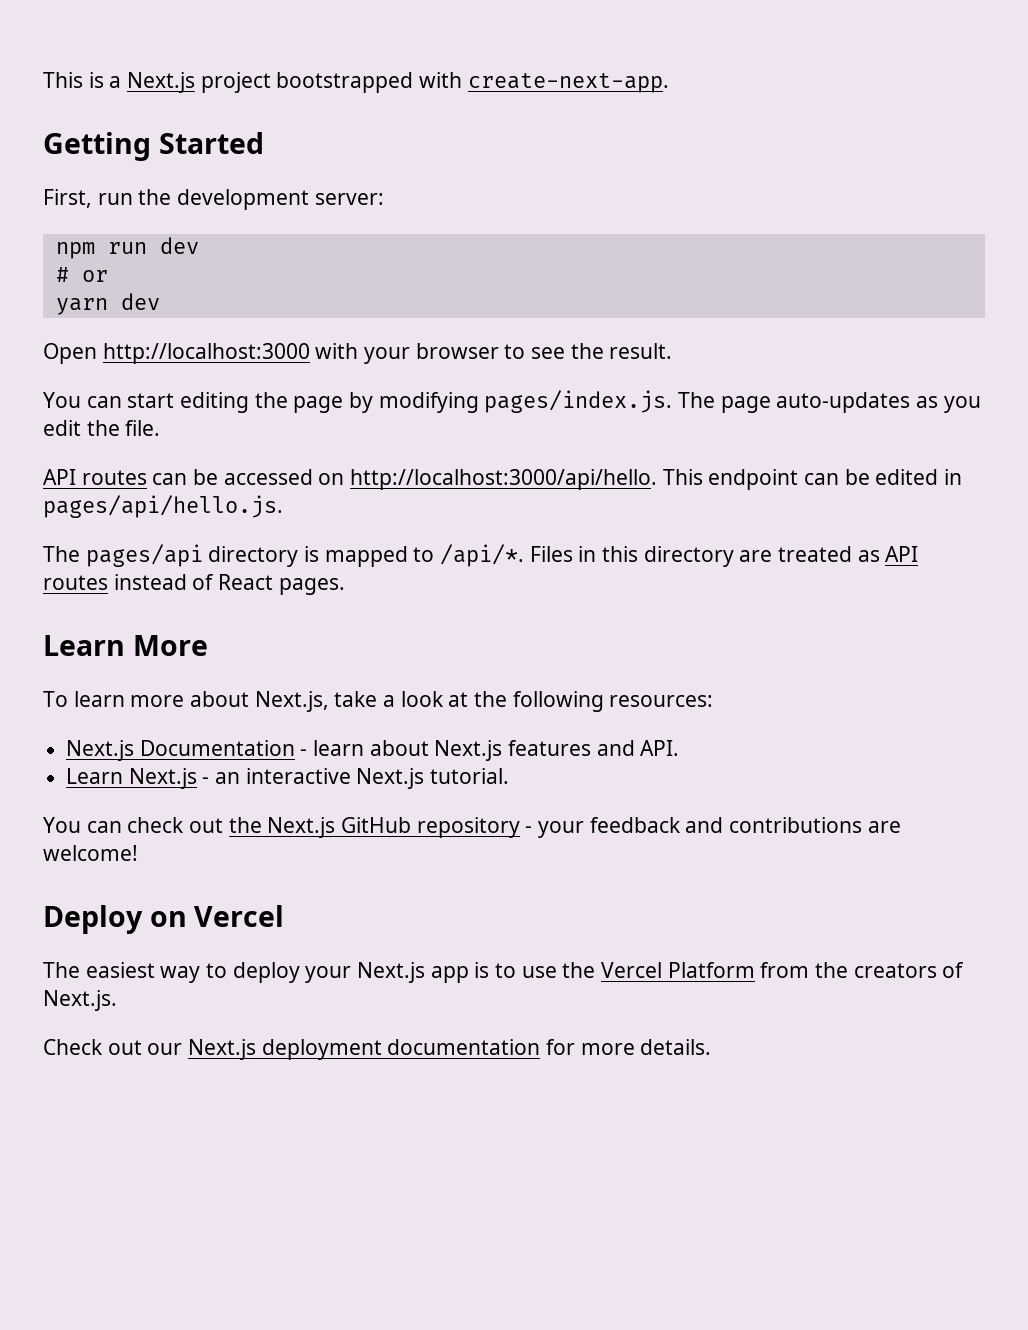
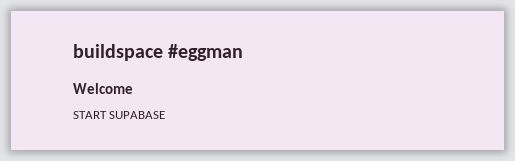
[43,72,669,93] [43,132,264,161] [43,189,384,210] [55,237,199,259] [55,267,108,282] [55,293,160,315] [43,343,673,364] [43,390,981,413] [43,420,161,436] [43,469,963,490] [43,495,283,518] [43,544,919,567] [43,574,345,595] [43,635,208,656] [43,691,714,712] [66,740,680,761] [66,768,510,789] [43,817,901,838] [43,845,138,861] [43,905,285,934] [43,962,965,983] [43,990,117,1011] [43,1039,712,1060] This is a Next.js project bootstrapped with create-next-app. // Getting Started // First, run the development server: // npm run dev // # or // yarn dev // Open http://localhost:3000 with your browser to see the result. // You can start editing the page by modifying pages/index.js. The page auto-updates as you edit the file. // API routes can be accessed on http://localhost:3000/api/hello. This endpoint can be edited in pages/api/hello.js. // The pages/api directory is mapped to /api/*. Files in this directory are treated as API routes instead of React pages. // Learn More // To learn more about Next.js, take a look at the following resources: // Next.js Documentation - learn about Next.js features and API. // Learn Next.js - an interactive Next.js tutorial. // You can check out the Next.js GitHub repository - your feedback and contributions are welcome! // Deploy on Vercel // The easiest way to deploy your Next.js app is to use the Vercel Platform from the creators of Next.js. // Check out our Next.js deployment documentation for more details. -> [73,44,244,61] [73,83,133,94] [73,111,166,119] buildspace #eggman // Welcome // START SUPABASE

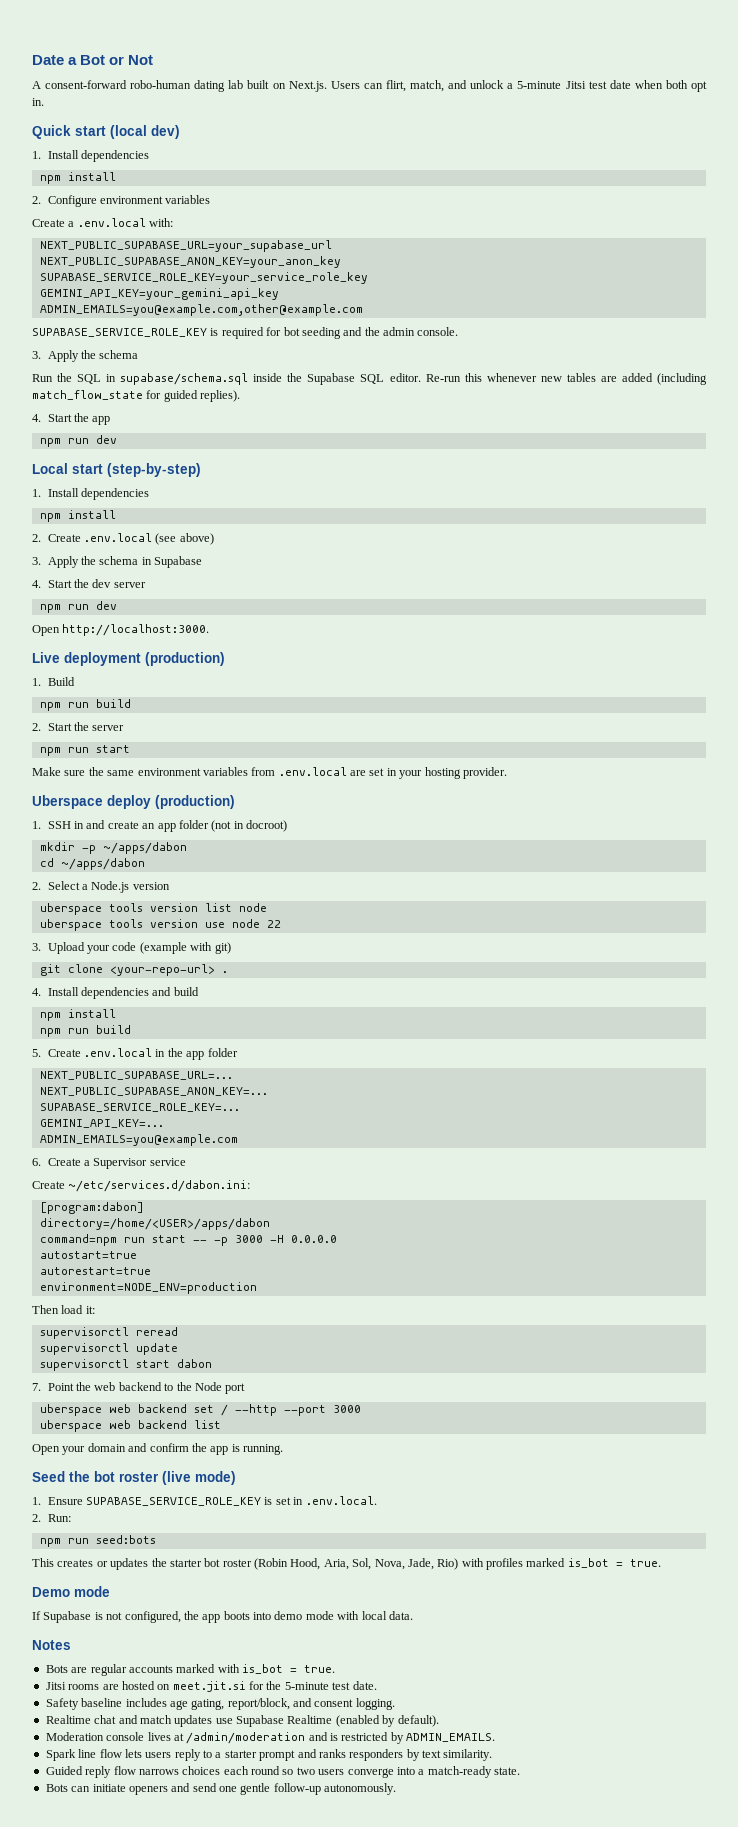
[73,44,244,61] [73,83,133,94] [73,111,166,119] buildspace #eggman // Welcome // START SUPABASE -> [32,55,154,65] [32,80,707,92] [32,98,44,106] [32,125,180,139] [32,150,150,162] [39,172,116,184] [32,195,211,207] [32,218,174,227] [39,240,332,252] [39,256,341,268] [39,272,368,284] [39,288,279,300] [39,304,363,316] [32,327,459,339] [32,350,139,362] [32,373,707,385] [32,390,241,402] [32,413,111,425] [39,435,117,447] [32,463,201,477] [32,488,150,500] [39,510,116,522] [32,533,214,545] [32,556,203,568] [32,579,146,588] [39,601,117,613] [32,624,210,636] [32,652,225,666] [32,677,75,686] [39,699,131,711] [32,722,125,731] [39,745,130,756] [32,767,507,779] [32,795,235,809] [32,820,288,832] [39,842,187,854] [39,858,145,870] [32,881,170,893] [39,903,267,915] [39,919,281,931] [32,942,231,954] [39,964,228,976] [32,987,199,999] [39,1009,116,1021] [39,1025,131,1037] [32,1048,238,1060] [39,1071,233,1080] [39,1087,268,1096] [39,1103,240,1112] [39,1119,164,1128] [39,1134,238,1146] [32,1158,186,1169] [32,1180,251,1192] [39,1202,144,1214] [39,1218,270,1230] [39,1234,337,1246] [39,1251,137,1259] [39,1267,151,1275] [39,1282,257,1294] [32,1305,95,1314] [39,1327,178,1339] [39,1343,178,1355] [39,1359,212,1371] [32,1382,246,1394] [39,1404,361,1416] [39,1420,221,1432] [32,1443,283,1455] [32,1471,236,1485] [32,1496,377,1506] [32,1514,71,1522] [39,1535,156,1547] [32,1558,661,1570] [32,1586,110,1597] [32,1611,413,1623] [32,1640,71,1650] [45,1664,335,1676] [45,1681,377,1692] [45,1698,395,1710] [45,1715,439,1727] [45,1732,496,1744] [45,1749,493,1761] [45,1766,520,1778] [45,1783,397,1795] Date a Bot or Not // A consent-forward robo-human dating lab built on Next.js. Users can flirt, match, and unlock a 5-minute Jitsi test date when both opt in. // Quick start (local dev) // 1. Install dependencies // npm install // 2. Configure environment variables // Create a .env.local with: // NEXT_PUBLIC_SUPABASE_URL=your_supabase_url // NEXT_PUBLIC_SUPABASE_ANON_KEY=your_anon_key // SUPABASE_SERVICE_ROLE_KEY=your_service_role_key // GEMINI_API_KEY=your_gemini_api_key // ADMIN_EMAILS=you@example.com,other@example.com // SUPABASE_SERVICE_ROLE_KEY is required for bot seeding and the admin console. // 3. Apply the schema // Run the SQL in supabase/schema.sql inside the Supabase SQL editor. Re-run this whenever new tables are added (including match_flow_state for guided replies). // 4. Start the app // npm run dev // Local start (step-by-step) // 1. Install dependencies // npm install // 2. Create .env.local (see above) // 3. Apply the schema in Supabase // 4. Start the dev server // npm run dev // Open http://localhost:3000. // Live deployment (production) // 1. Build // npm run build // 2. Start the server // npm run start // Make sure the same environment variables from .env.local are set in your hosting provider. // Uberspace deploy (production) // 1. SSH in and create an app folder (not in docroot) // mkdir -p ~/apps/dabon // cd ~/apps/dabon // 2. Select a Node.js version // uberspace tools version list node // uberspace tools version use node 22 // 3. Upload your code (example with git) // git clone <your-repo-url> . // 4. Install dependencies and build // npm install // npm run build // 5. Create .env.local in the app folder // NEXT_PUBLIC_SUPABASE_URL=... // NEXT_PUBLIC_SUPABASE_ANON_KEY=... // SUPABASE_SERVICE_ROLE_KEY=... // GEMINI_API_KEY=... // ADMIN_EMAILS=you@example.com // 6. Create a Supervisor service // Create ~/etc/services.d/dabon.ini: // [program:dabon] // directory=/home/<USER>/apps/dabon // command=npm run start -- -p 3000 -H 0.0.0.0 // autostart=true // autorestart=true // environment=NODE_ENV=production // Then load it: // supervisorctl reread // supervisorctl update // supervisorctl start dabon // 7. Point the web backend to the Node port // uberspace web backend set / --http --port 3000 // uberspace web backend list // Open your domain and confirm the app is running. // Seed the bot roster (live mode) // 1. Ensure SUPABASE_SERVICE_ROLE_KEY is set in .env.local. // 2. Run: // npm run seed:bots // This creates or updates the starter bot roster (Robin Hood, Aria, Sol, Nova, Jade, Rio) with profiles marked is_bot = true. // Demo mode // If Supabase is not configured, the app boots into demo mode with local data. // Notes // Bots are regular accounts marked with is_bot = true. // Jitsi rooms are hosted on meet.jit.si for the 5-minute test date. // Safety baseline includes age gating, report/block, and consent logging. // Realtime chat and match updates use Supabase Realtime (enabled by default). // Moderation console lives at /admin/moderation and is restricted by ADMIN_EMAILS. // Spark line flow lets users reply to a starter prompt and ranks responders by text similarity. // Guided reply flow narrows choices each round so two users converge into a match-ready state. // Bots can initiate openers and send one gentle follow-up autonomously.

